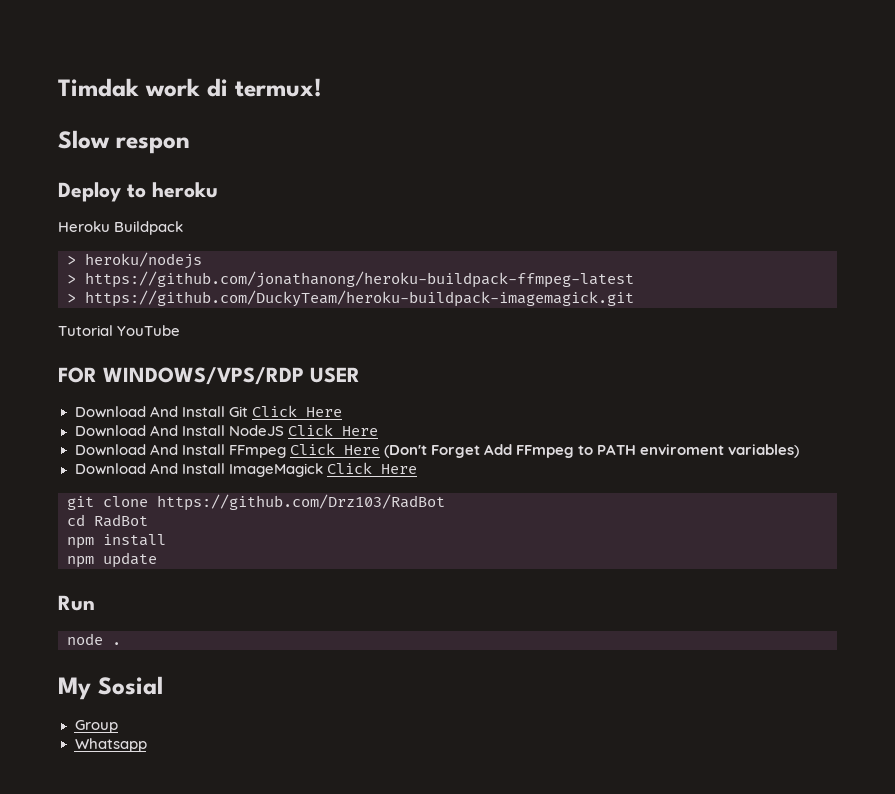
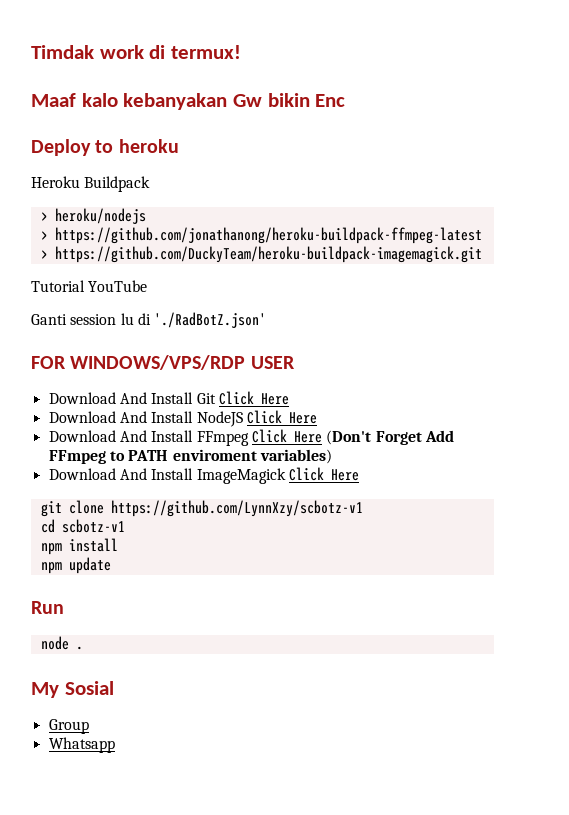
[58,130,190,154] Slow respon -> [31,93,346,110] Maaf kalo kebanyakan Gw bikin Enc
(181, 330) none -> [31,312,267,328] // Ganti session lu di './RadBotZ.json'
[157,494,445,511] https://github.com/Drz103/RadBot -> [110,500,363,517] https://github.com/LynnXzy/scbotz-v1
[94,514,148,527] RadBot -> [61,519,125,533] scbotz-v1

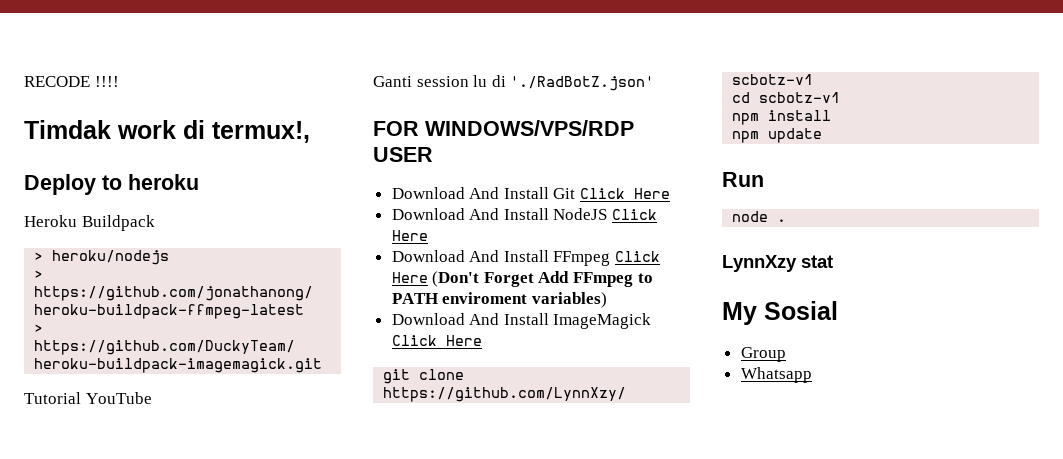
(31, 52) none -> [24,76,119,87] RECODE !!!! //
[171,45,242,59] [31,93,346,110] termux! // Maaf kalo kebanyakan Gw bikin Enc -> [212,121,310,143] termux!,
(83, 648) none -> [722,255,833,272] // LynnXzy stat

